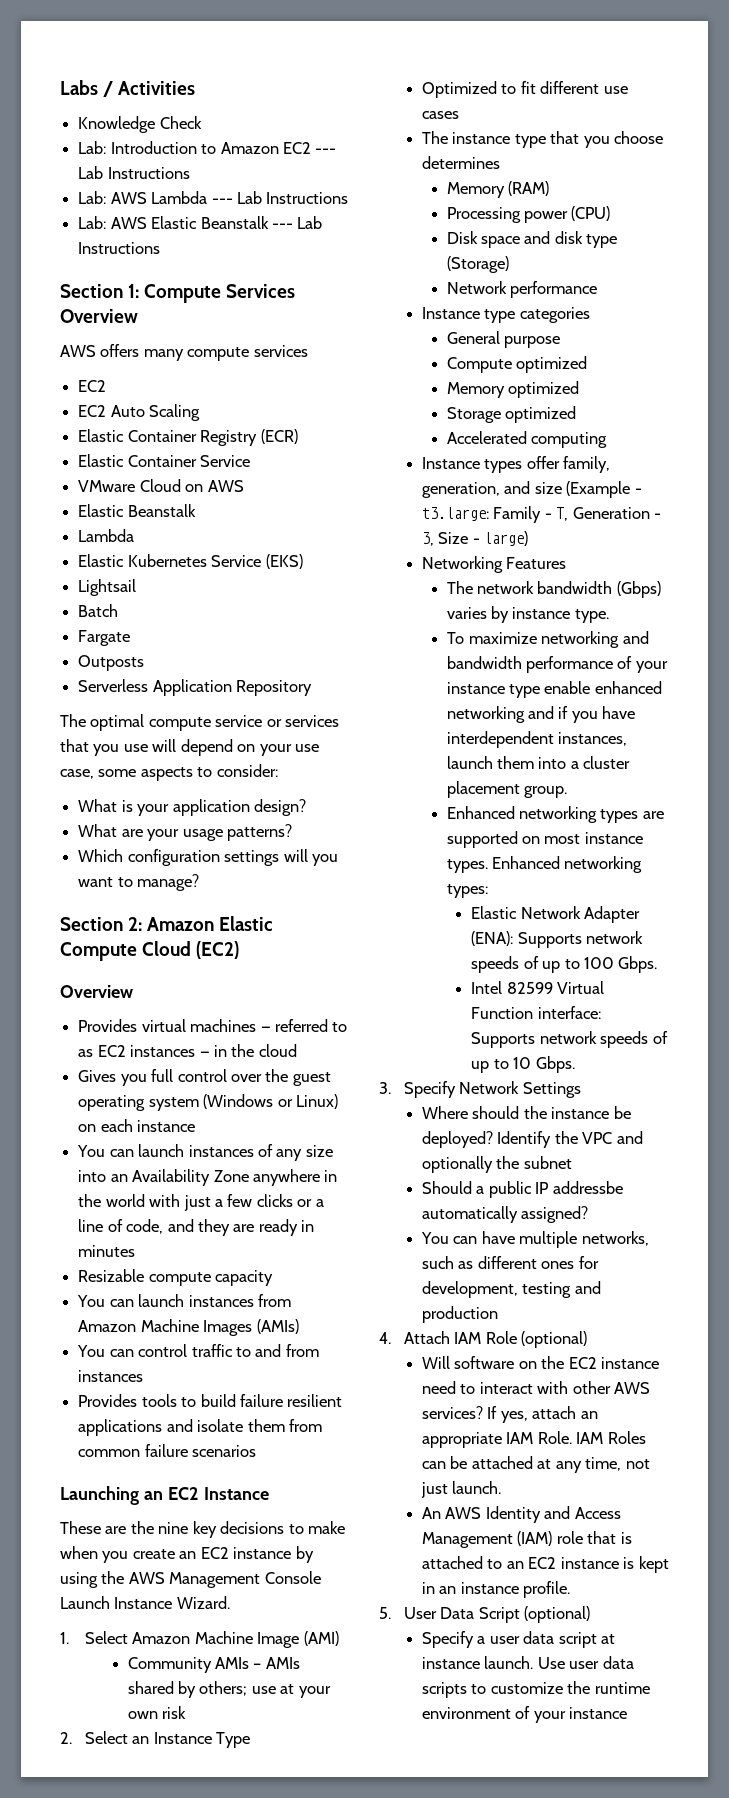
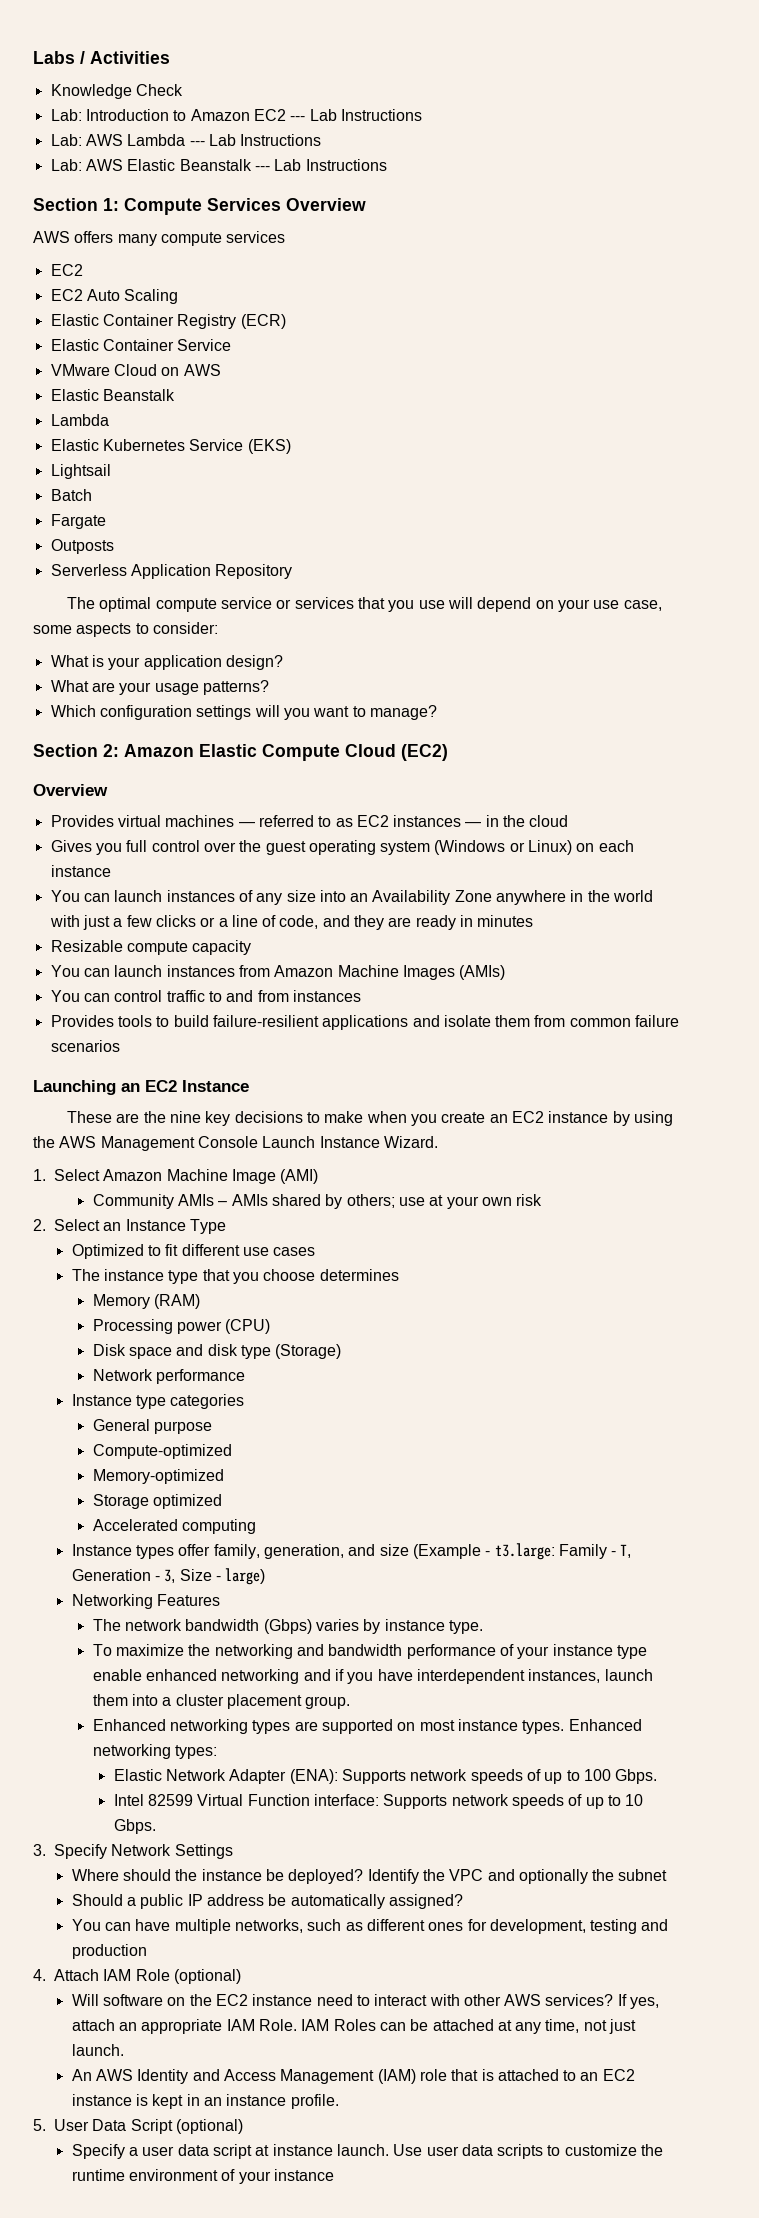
[239,1394,343,1407] failure resilient -> [212,1015,319,1027] failure-resilient
[446,356,587,373] [446,381,579,398] Compute optimized // Memory optimized -> [92,1444,232,1459] [92,1469,224,1484] Compute-optimized // Memory-optimized
(537, 638) none -> [188,1644,211,1656] the
[552,1181,623,1194] addressbe -> [206,1894,287,1906] address be

